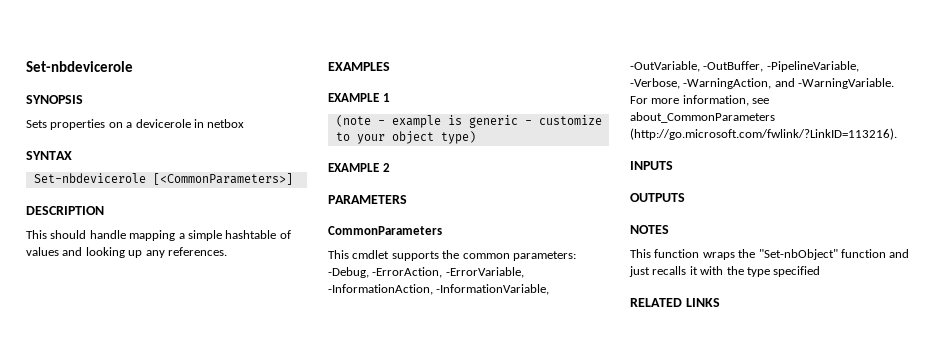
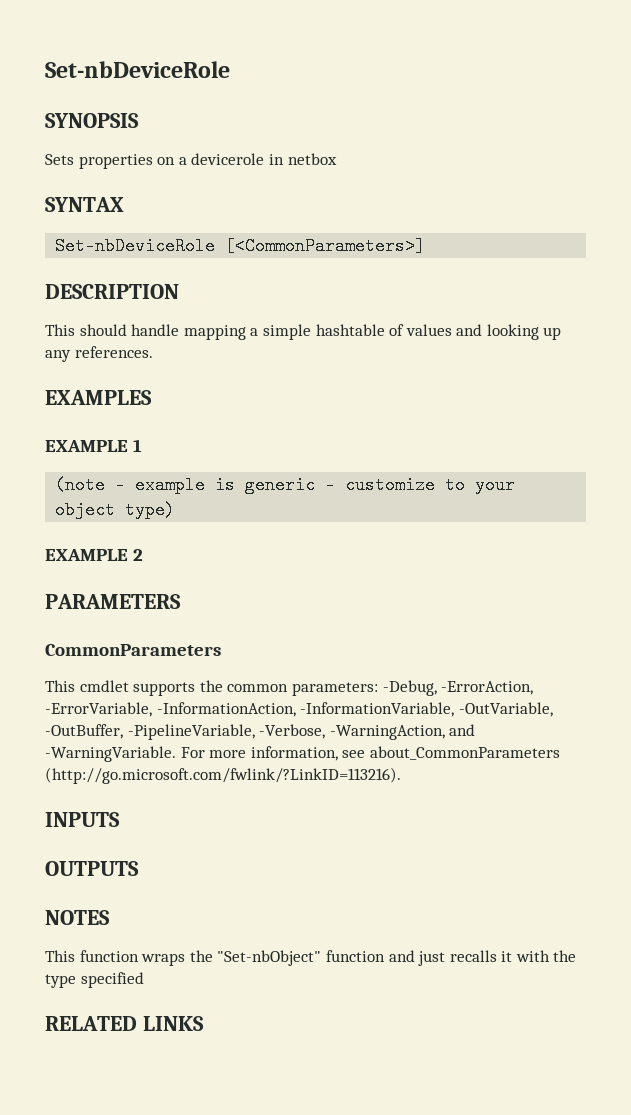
[26,61,133,72] Set-nbdevicerole -> [45,61,230,78] Set-nbDeviceRole
[33,173,146,183] Set-nbdevicerole -> [55,237,216,255] Set-nbDeviceRole

